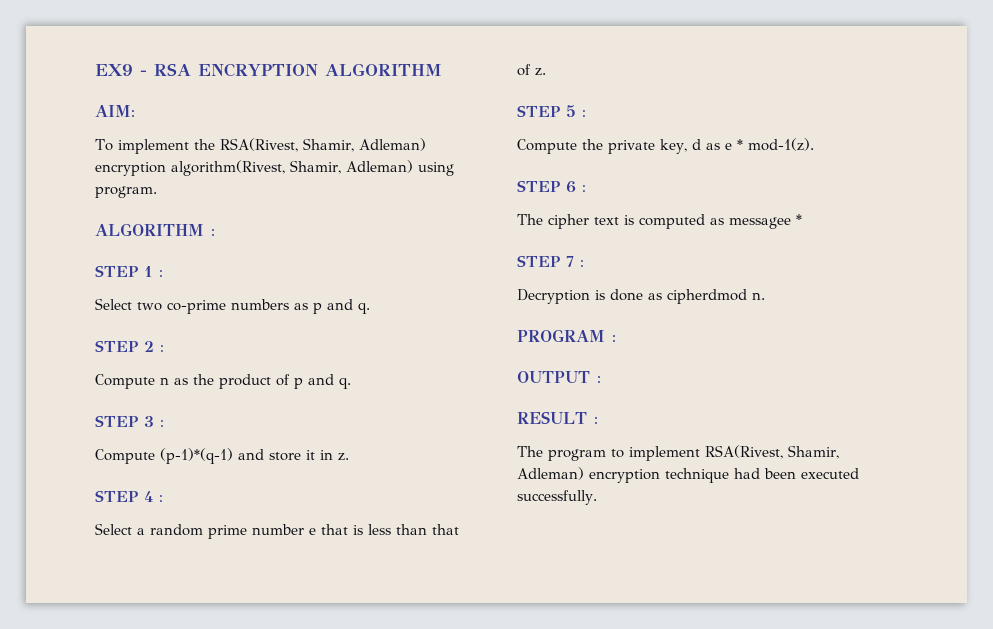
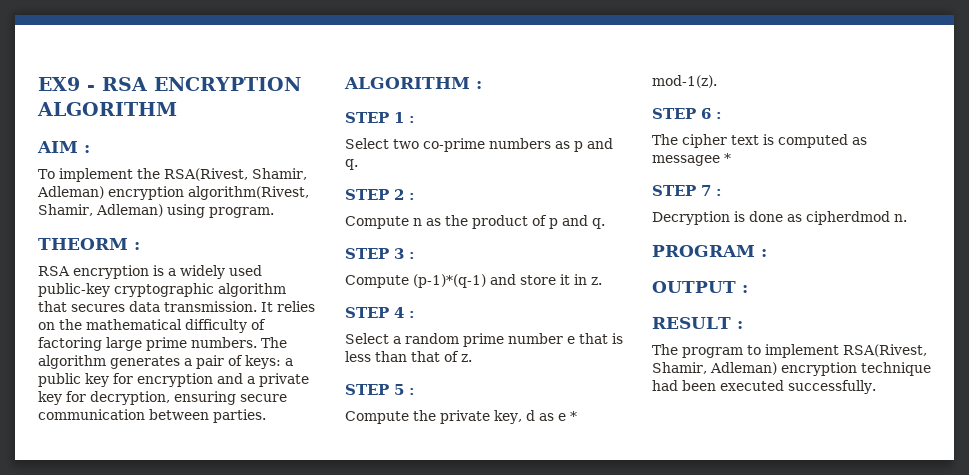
[95,105,135,117] AIM: -> [37,141,90,153] AIM :
(157, 192) none -> [38,238,140,250] [38,265,262,279] [38,283,286,297] [38,301,315,312] [38,319,266,333] [38,337,287,351] [38,355,293,369] [38,373,309,387] [38,391,287,405] [38,409,266,423] // THEORM : // RSA encryption is a widely used public-key cryptographic algorithm that secures data transmission. It relies on the mathematical difficulty of factoring large prime numbers. The algorithm generates a pair of keys: a public key for encryption and a private key for decryption, ensuring secure communication between parties.

